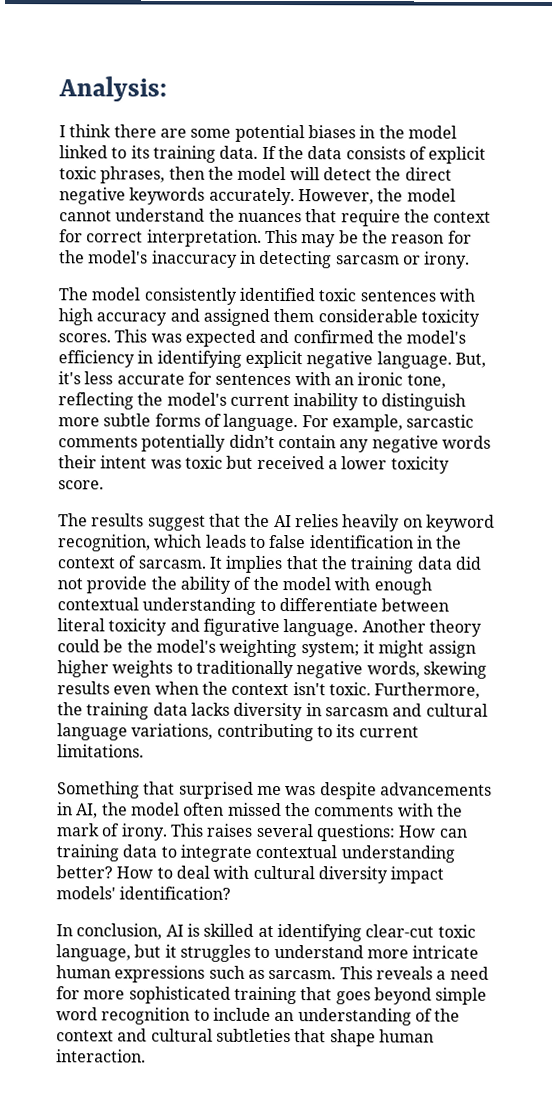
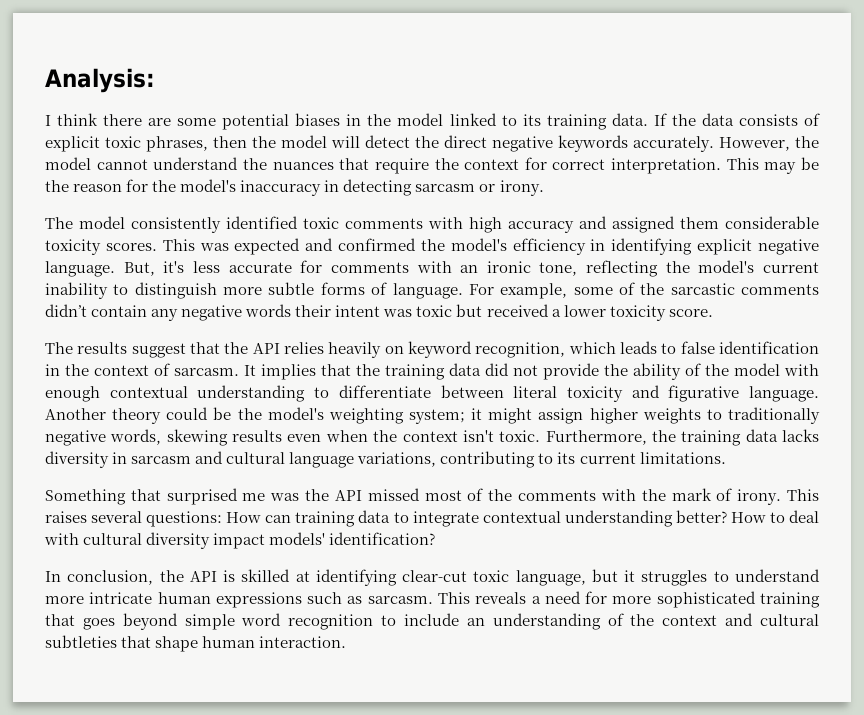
[359,290,436,302] sentences -> [345,218,423,229] comments
[215,373,292,386] sentences -> [330,262,409,273] comments
(403, 423) none -> [573,282,665,295] some of the
[141,434,227,452] potentially -> (820, 289) none
[273,514,292,528] AI -> [252,343,280,354] API
[319,782,492,800] [57,802,282,819] despite advancements in AI, the model often missed -> [305,488,484,501] the API missed most of
[165,924,184,937] AI -> [159,570,217,582] the API

